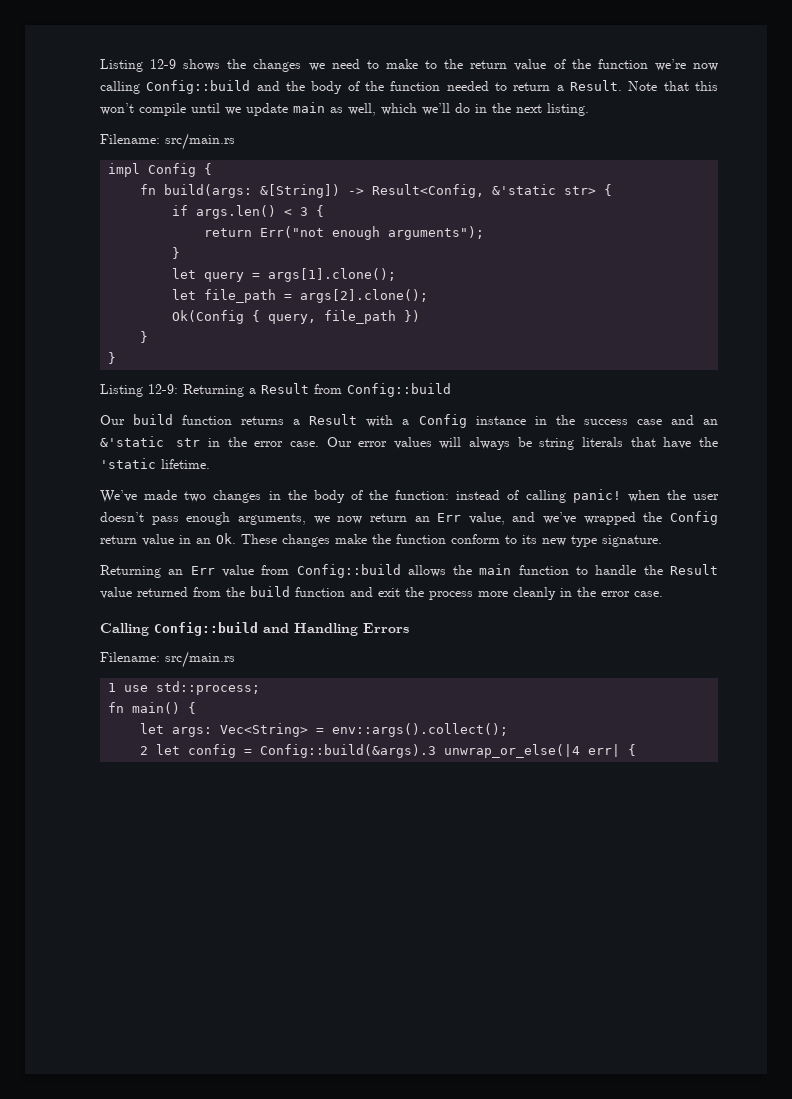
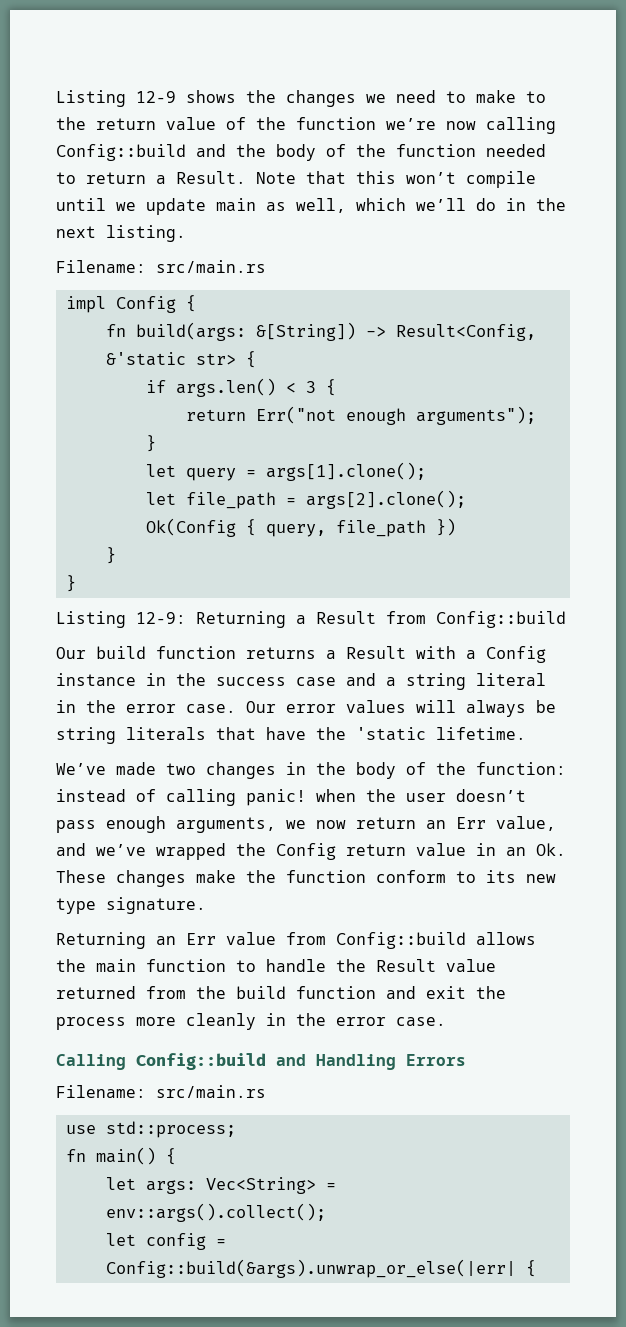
[703,419,719,425] [100,436,201,447] an &'static str -> [386,673,546,690] a string literal
[108,683,117,692] 1 -> (266, 1091) none
[140,746,149,755] 2 -> (326, 1212) none
[260,744,621,758] Config::build(&args).3 unwrap_or_else(|4 err| -> [105,1259,516,1278] Config::build(&args).unwrap_or_else(|err|

